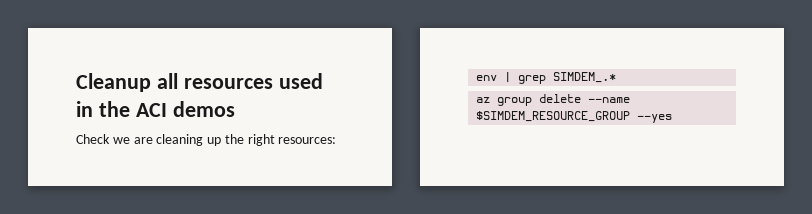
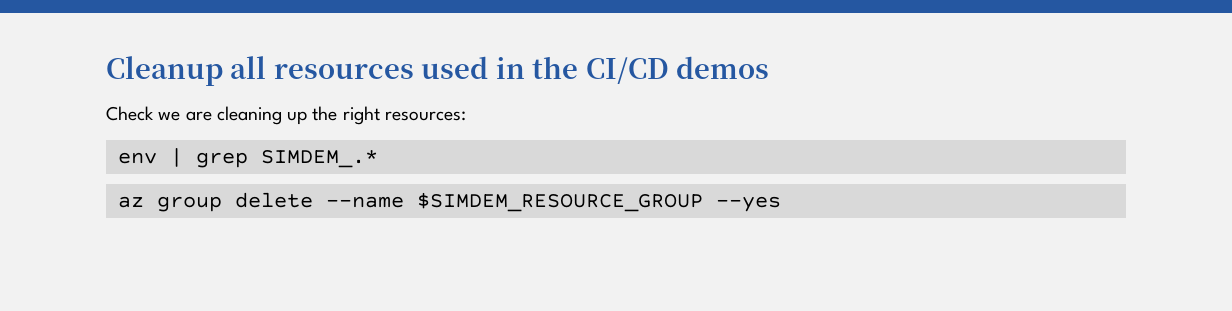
[135,103,167,117] ACI -> [585,57,669,84] CI/CD

